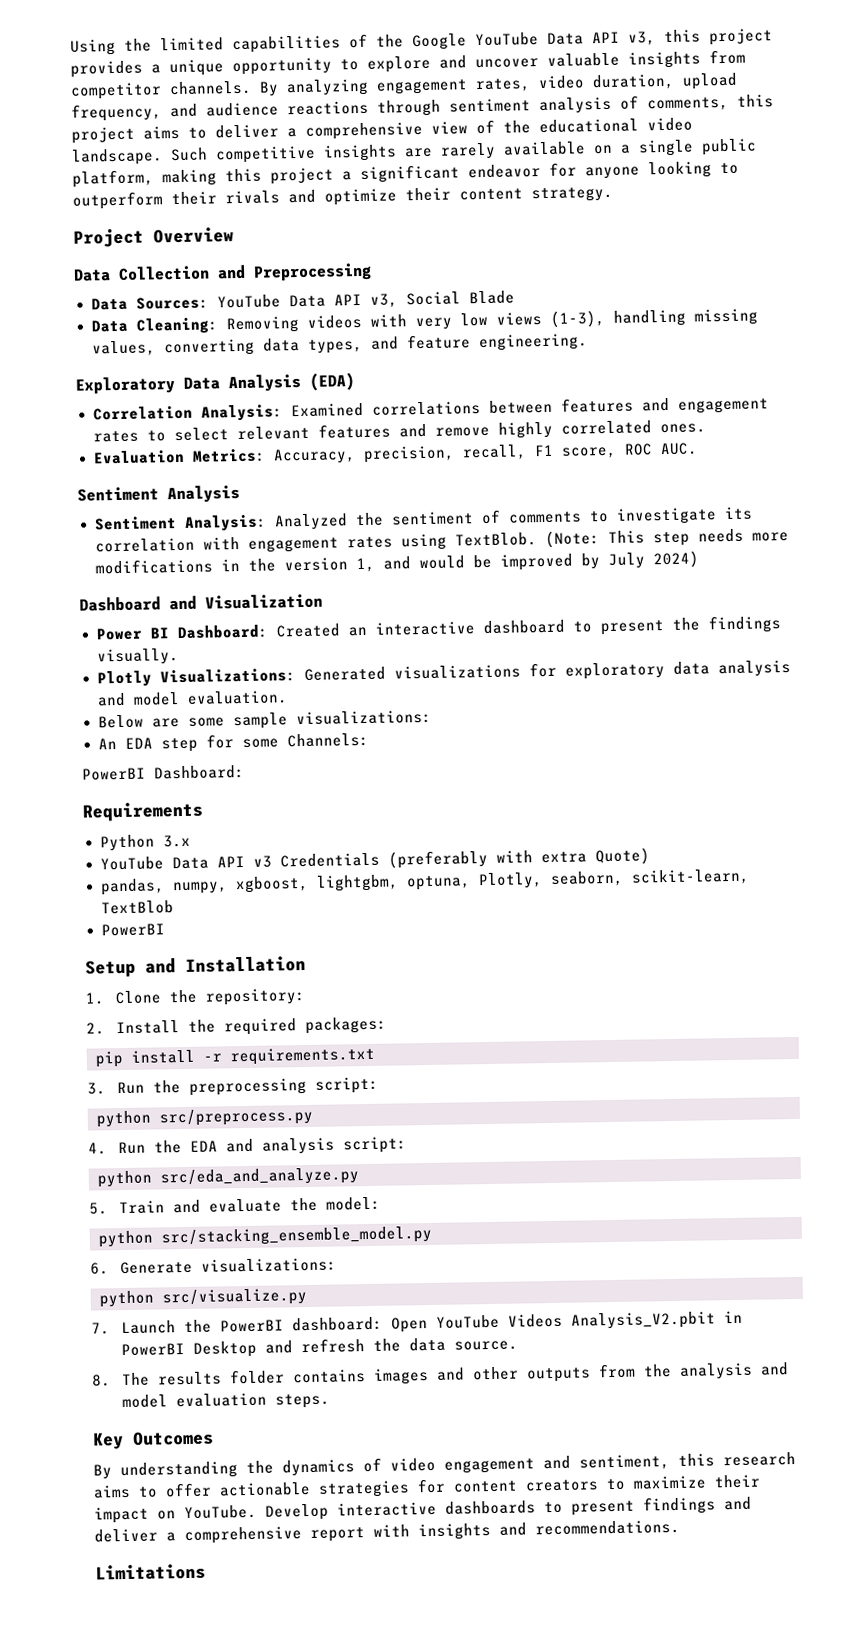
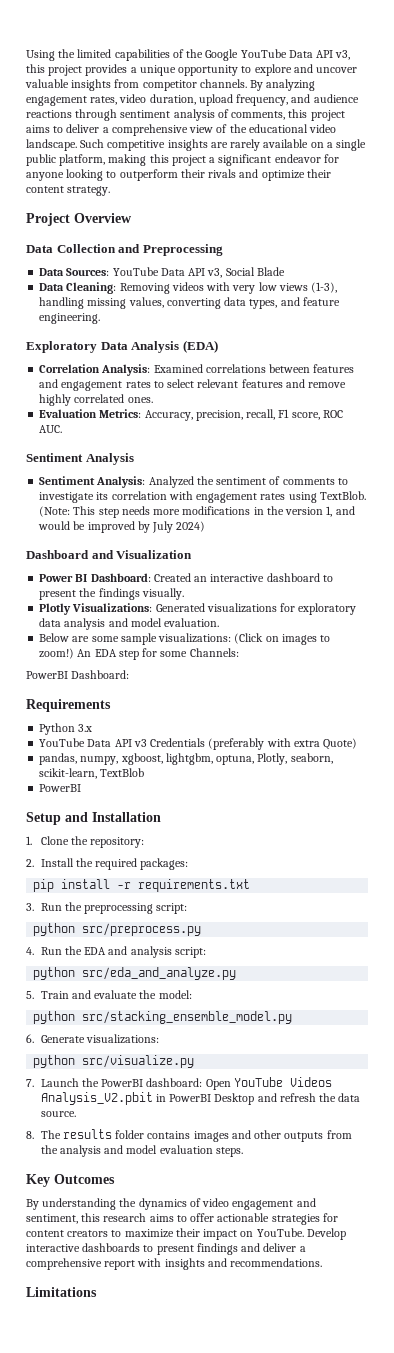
(432, 717) // -> [234,633,331,645] [39,648,75,659] (Click on images to zoom!)

